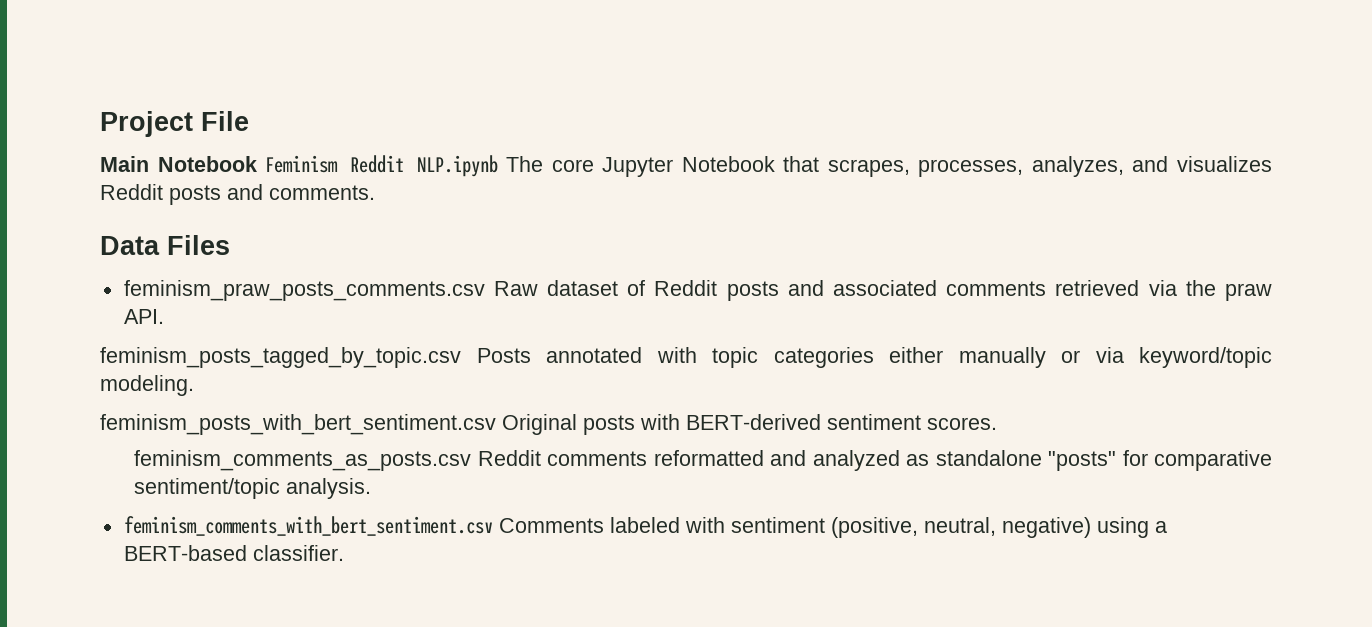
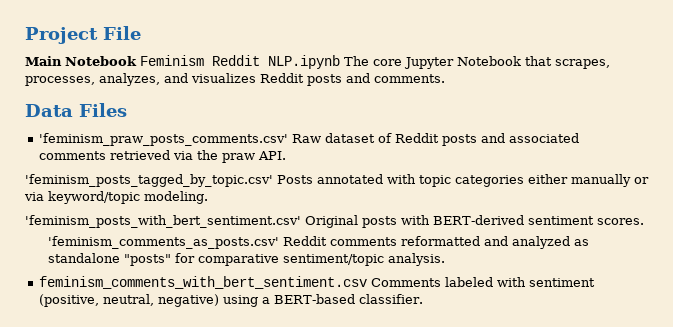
[123,280,485,301] feminism_praw_posts_comments.csv -> [38,133,288,146] 'feminism_praw_posts_comments.csv'
[100,347,461,368] feminism_posts_tagged_by_topic.csv -> [25,174,273,187] 'feminism_posts_tagged_by_topic.csv'
[100,414,496,435] feminism_posts_with_bert_sentiment.csv -> [25,215,301,228] 'feminism_posts_with_bert_sentiment.csv'
[134,450,472,471] feminism_comments_as_posts.csv -> [48,236,280,249] 'feminism_comments_as_posts.csv'

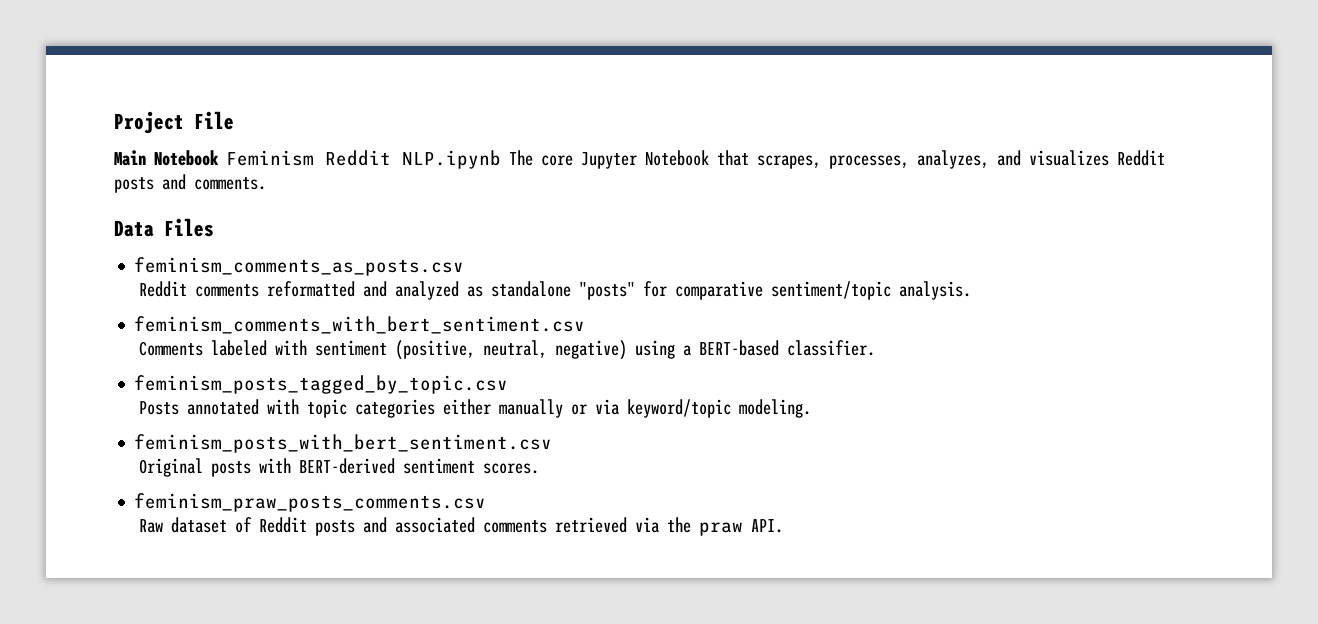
[38,133,579,146] [38,150,286,163] [25,174,649,187] [24,191,208,204] [25,215,644,228] [48,236,280,249] 'feminism_praw_posts_comments.csv' Raw dataset of Reddit posts and associated comments retrieved via the praw API. // 'feminism_posts_tagged_by_topic.csv' Posts annotated with topic categories either manually or via keyword/topic modeling. // 'feminism_posts_with_bert_sentiment.csv' Original posts with BERT-derived sentiment scores. // 'feminism_comments_as_posts.csv' -> [134,257,465,276] feminism_comments_as_posts.csv //
(367, 282) none -> (586, 325) //
(423, 299) none -> [134,375,509,394] [139,399,812,418] [134,434,553,453] [139,458,540,477] [134,493,487,512] [139,517,784,536] // feminism_posts_tagged_by_topic.csv // Posts annotated with topic categories either manually or via keyword/topic modeling. // feminism_posts_with_bert_sentiment.csv // Original posts with BERT-derived sentiment scores. // feminism_praw_posts_comments.csv // Raw dataset of Reddit posts and associated comments retrieved via the praw API.

